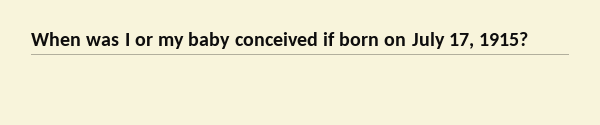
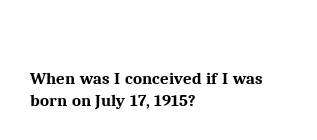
[134,32,335,49] or my baby conceived if -> [124,72,263,84] conceived if I was

